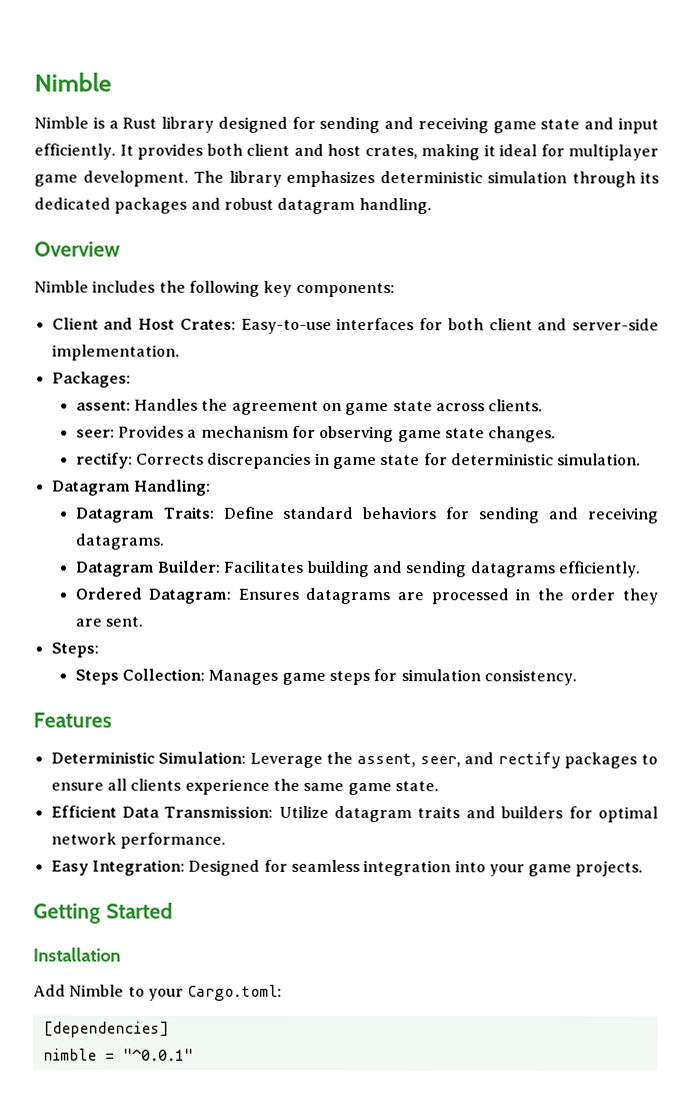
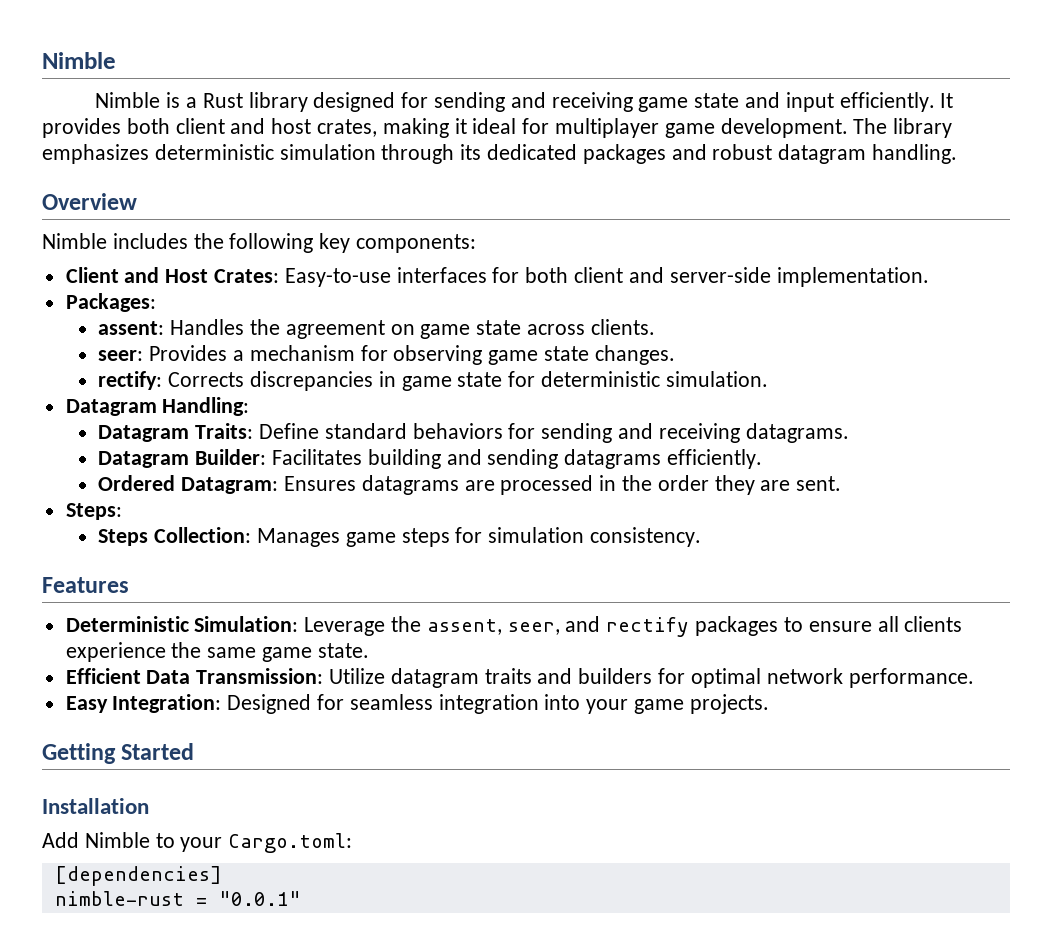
[42,1048,194,1061] nimble = "^0.0.1" -> [54,891,301,906] nimble-rust = "0.0.1"

